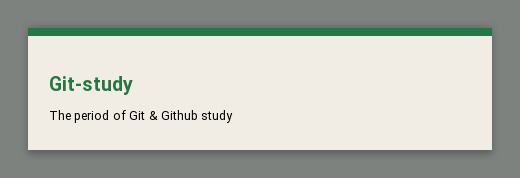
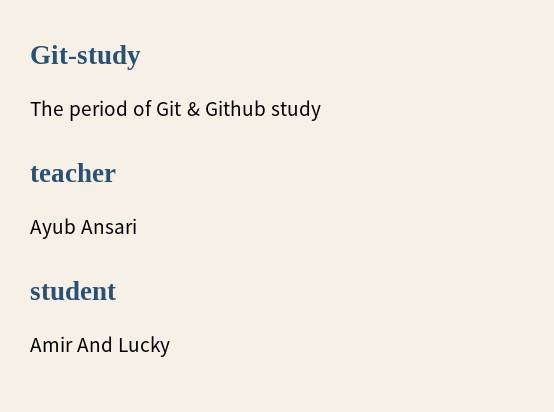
(234, 116) none -> [30,163,116,182] [30,218,138,239] [30,281,116,300] [30,336,171,357] // teacher // Ayub Ansari // student // Amir And Lucky

